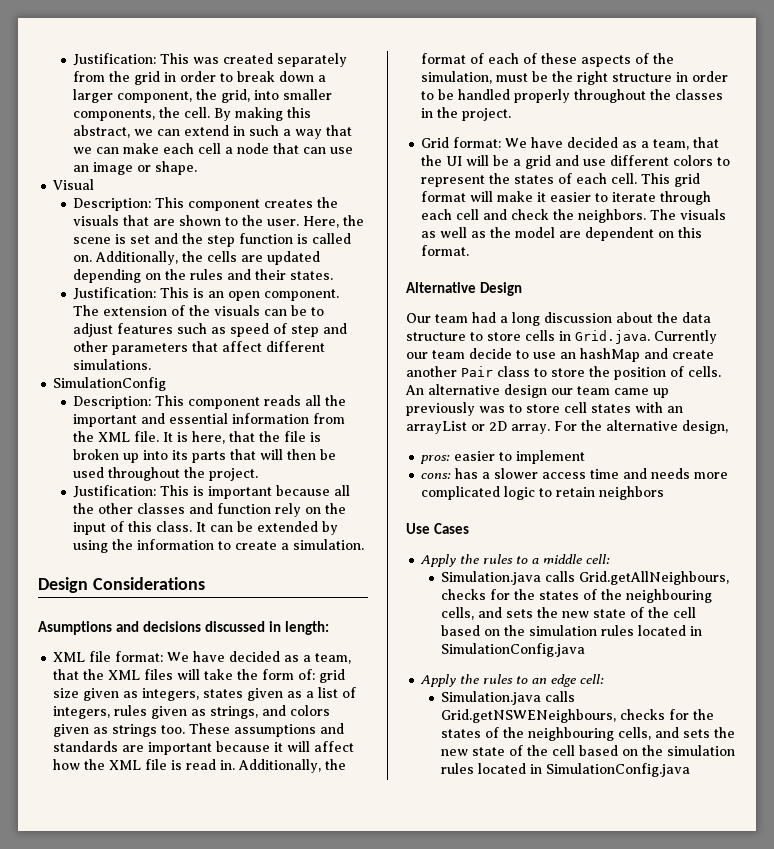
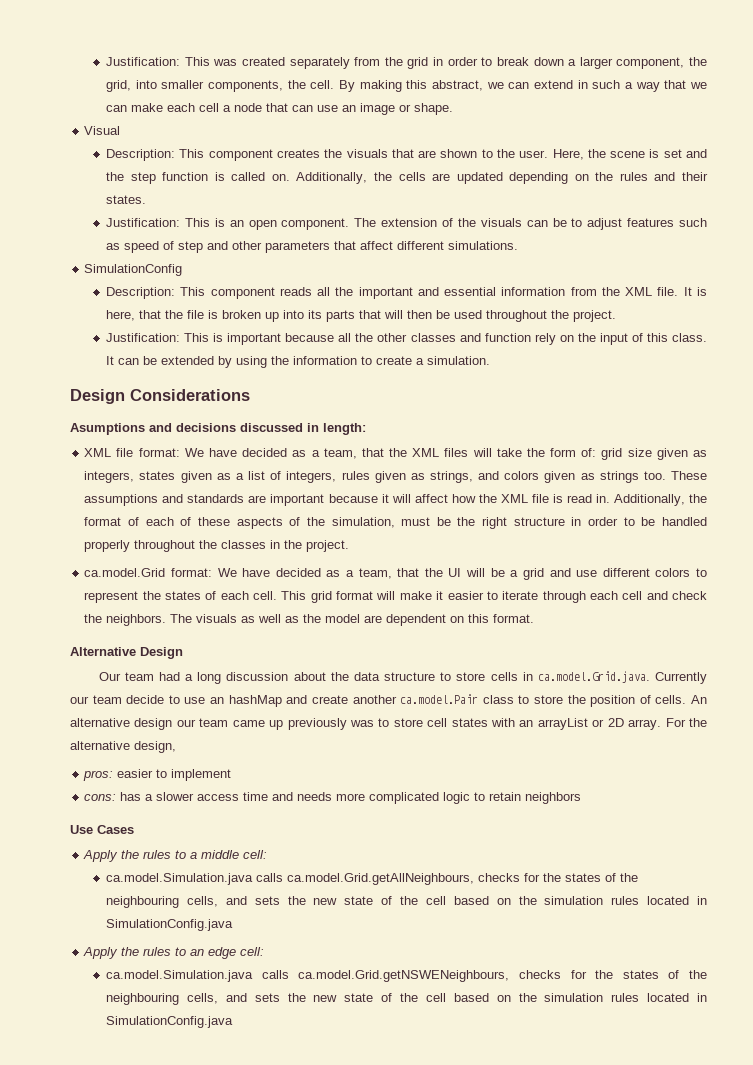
[421,137,450,148] Grid -> [84,568,166,577] ca.model.Grid
[575,330,650,344] Grid.java. -> [537,671,650,683] ca.model.Grid.java.
[461,366,493,377] Pair -> [400,694,479,704] ca.model.Pair
[441,571,730,585] Simulation.java calls Grid.getAllNeighbours, -> [106,873,475,885] ca.model.Simulation.java calls ca.model.Grid.getAllNeighbours,
[441,691,576,705] [441,709,617,723] Simulation.java calls Grid.getNSWENeighbours, -> [106,970,510,982] ca.model.Simulation.java calls ca.model.Grid.getNSWENeighbours,

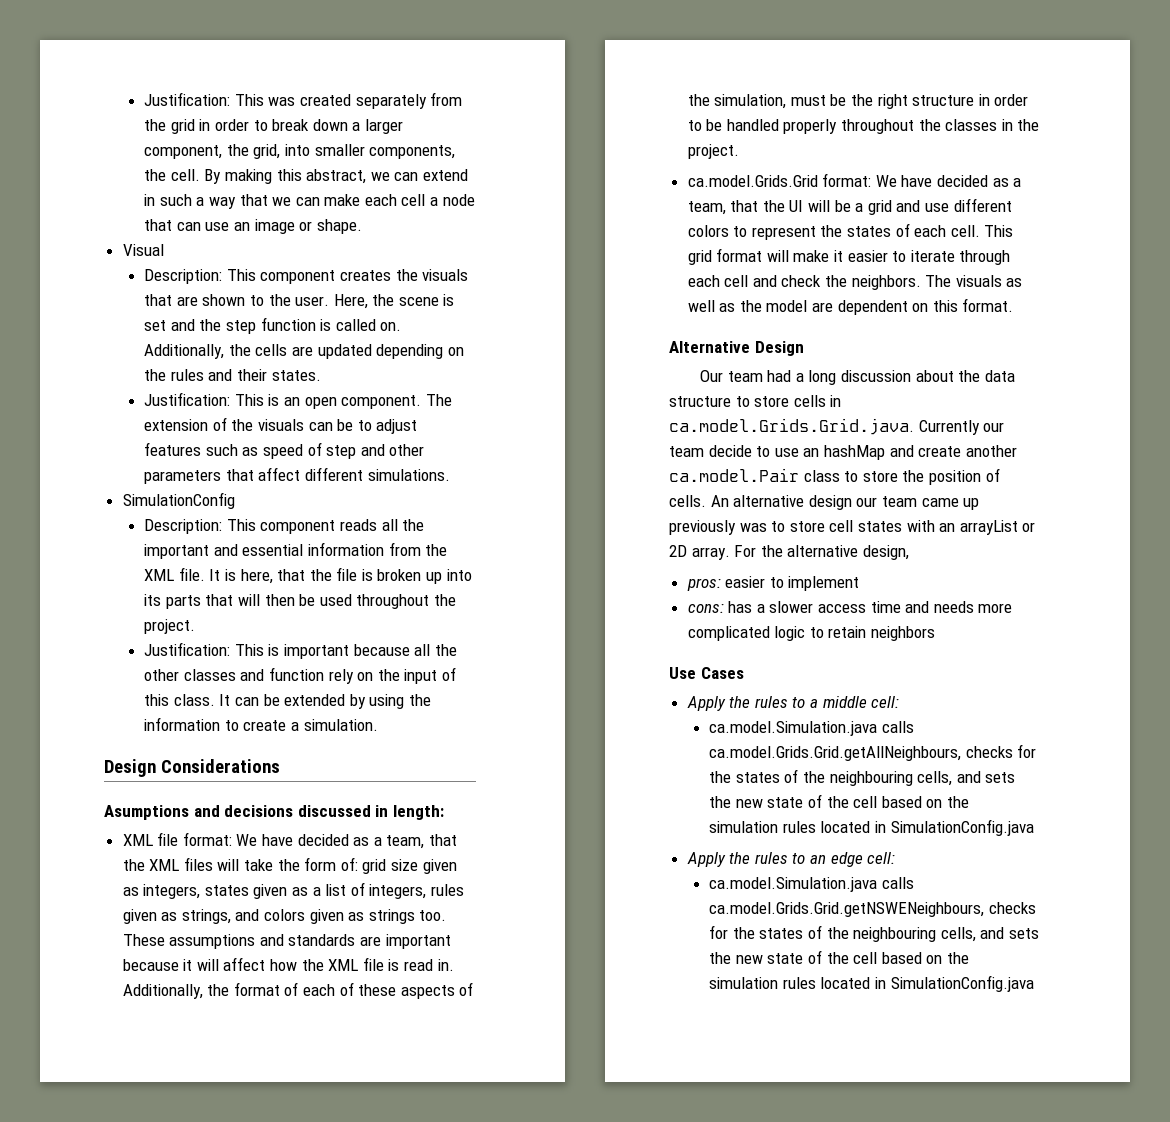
[84,568,166,577] ca.model.Grid -> [687,175,818,187] ca.model.Grids.Grid
[537,671,650,683] ca.model.Grid.java. -> [669,418,914,435] ca.model.Grids.Grid.java.
[287,873,475,885] ca.model.Grid.getAllNeighbours, -> [709,746,962,761] ca.model.Grids.Grid.getAllNeighbours,
[298,970,510,982] ca.model.Grid.getNSWENeighbours, -> [709,902,985,917] ca.model.Grids.Grid.getNSWENeighbours,

